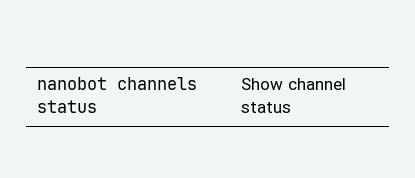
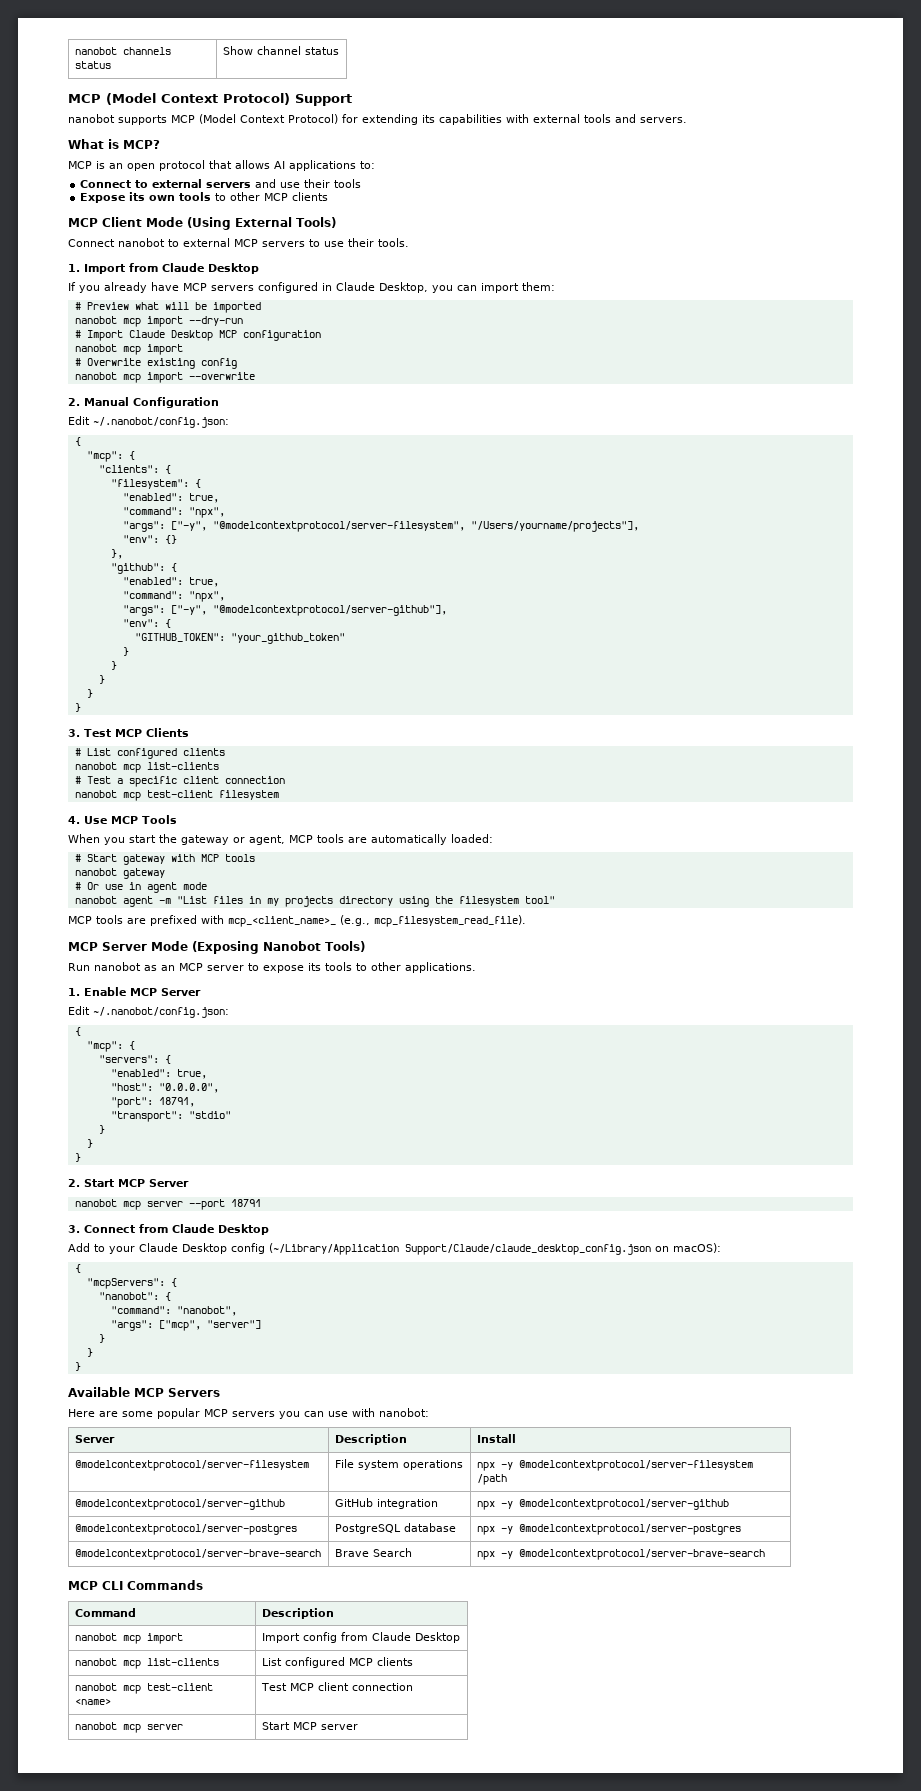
(292, 107) none -> [68,93,352,106] [68,114,687,125] [68,139,160,149] [68,160,375,171] [80,179,362,188] [80,192,329,203] [68,217,336,230] [68,238,409,247] [68,263,259,274] [68,282,555,293] [74,302,261,313] [74,316,243,327] [74,330,321,341] [74,344,183,355] [74,358,237,369] [74,372,255,383] [68,397,219,408] [68,416,229,428] [74,437,81,446] [86,451,135,462] [98,465,171,474] [110,479,201,489] [122,493,219,503] [122,507,225,518] [122,521,639,532] [122,535,177,544] [110,549,123,559] [110,563,177,574] [122,577,219,587] [122,591,225,602] [122,605,447,616] [122,619,171,628] [134,633,345,644] [122,647,129,656] [110,661,117,670] [98,675,105,684] [86,689,93,698] [74,703,81,712] [68,728,189,737] [74,748,225,759] [74,762,219,773] [74,776,285,787] [74,790,279,801] [68,815,177,824] [68,834,493,845] [74,854,255,865] [74,868,165,879] [74,882,207,893] [74,896,555,907] [68,915,526,927] [68,941,365,954] [68,962,476,973] [68,987,201,996] [68,1006,229,1018] [74,1027,81,1036] [86,1041,135,1052] [98,1055,171,1064] [110,1069,207,1079] [110,1083,219,1093] [110,1097,195,1108] [110,1111,231,1122] [98,1125,105,1134] [86,1139,93,1148] [74,1153,81,1162] [68,1179,189,1187] [74,1199,261,1210] [68,1224,269,1235] [68,1243,721,1255] [74,1264,81,1273] [86,1278,177,1289] [98,1292,171,1301] [110,1306,237,1316] [110,1320,261,1331] [98,1334,105,1343] [86,1348,93,1357] [74,1362,81,1371] [68,1387,220,1397] [68,1408,429,1419] [74,1435,115,1443] [334,1434,407,1445] [476,1434,516,1443] [74,1460,309,1471] [334,1459,463,1470] [476,1460,753,1471] [476,1474,507,1485] [74,1499,285,1510] [334,1498,438,1509] [476,1499,729,1510] [74,1524,297,1535] [334,1523,456,1534] [476,1524,741,1535] [74,1549,321,1560] [334,1548,412,1557] [476,1549,765,1560] [68,1580,203,1590] [74,1608,136,1617] [261,1608,334,1619] [74,1633,183,1644] [261,1632,460,1643] [74,1658,219,1669] [261,1657,413,1668] [74,1683,213,1694] [74,1698,111,1705] [260,1682,413,1691] [74,1722,183,1733] [261,1722,358,1730] // MCP (Model Context Protocol) Support // nanobot supports MCP (Model Context Protocol) for extending its capabilities with external tools and servers. // What is MCP? // MCP is an open protocol that allows AI applications to: // Connect to external servers and use their tools // Expose its own tools to other MCP clients // MCP Client Mode (Using External Tools) // Connect nanobot to external MCP servers to use their tools. // 1. Import from Claude Desktop // If you already have MCP servers configured in Claude Desktop, you can import them: // # Preview what will be imported // nanobot mcp import --dry-run // # Import Claude Desktop MCP configuration // nanobot mcp import // # Overwrite existing config // nanobot mcp import --overwrite // 2. Manual Configuration // Edit ~/.nanobot/config.json: // { // "mcp": { // "clients": { // "filesystem": { // "enabled": true, // "command": "npx", // "args": ["-y", "@modelcontextprotocol/server-filesystem", "/Users/yourname/projects"], // "env": {} // }, // "github": { // "enabled": true, // "command": "npx", // "args": ["-y", "@modelcontextprotocol/server-github"], // "env": { // "GITHUB_TOKEN": "your_github_token" // } // } // } // } // } // 3. Test MCP Clients // # List configured clients // nanobot mcp list-clients // # Test a specific client connection // nanobot mcp test-client filesystem // 4. Use MCP Tools // When you start the gateway or agent, MCP tools are automatically loaded: // # Start gateway with MCP tools // nanobot gateway // # Or use in agent mode // nanobot agent -m "List files in my projects directory using the filesystem tool" // MCP tools are prefixed with mcp_<client_name>_ (e.g., mcp_filesystem_read_file). // MCP Server Mode (Exposing Nanobot Tools) // Run nanobot as an MCP server to expose its tools to other applications. // 1. Enable MCP Server // Edit ~/.nanobot/config.json: // { // "mcp": { // "servers": { // "enabled": true, // "host": "0.0.0.0", // "port": 18791, // "transport": "stdio" // } // } // } // 2. Start MCP Server // nanobot mcp server --port 18791 // 3. Connect from Claude Desktop // Add to your Claude Desktop config (~/Library/Application Support/Claude/claude_desktop_config.json on macOS): // { // "mcpServers": { // "nanobot": { // "command": "nanobot", // "args": ["mcp", "server"] // } // } // } // Available MCP Servers // Here are some popular MCP servers you can use with nanobot: // Server | Description | Install // @modelcontextprotocol/server-filesystem | File system operations | npx -y @modelcontextprotocol/server-filesystem /path // @modelcontextprotocol/server-github | GitHub integration | npx -y @modelcontextprotocol/server-github // @modelcontextprotocol/server-postgres | PostgreSQL database | npx -y @modelcontextprotocol/server-postgres // @modelcontextprotocol/server-brave-search | Brave Search | npx -y @modelcontextprotocol/server-brave-search // MCP CLI Commands // Command | Description // nanobot mcp import | Import config from Claude Desktop // nanobot mcp list-clients | List configured MCP clients // nanobot mcp test-client <name> | Test MCP client connection // nanobot mcp server | Start MCP server

